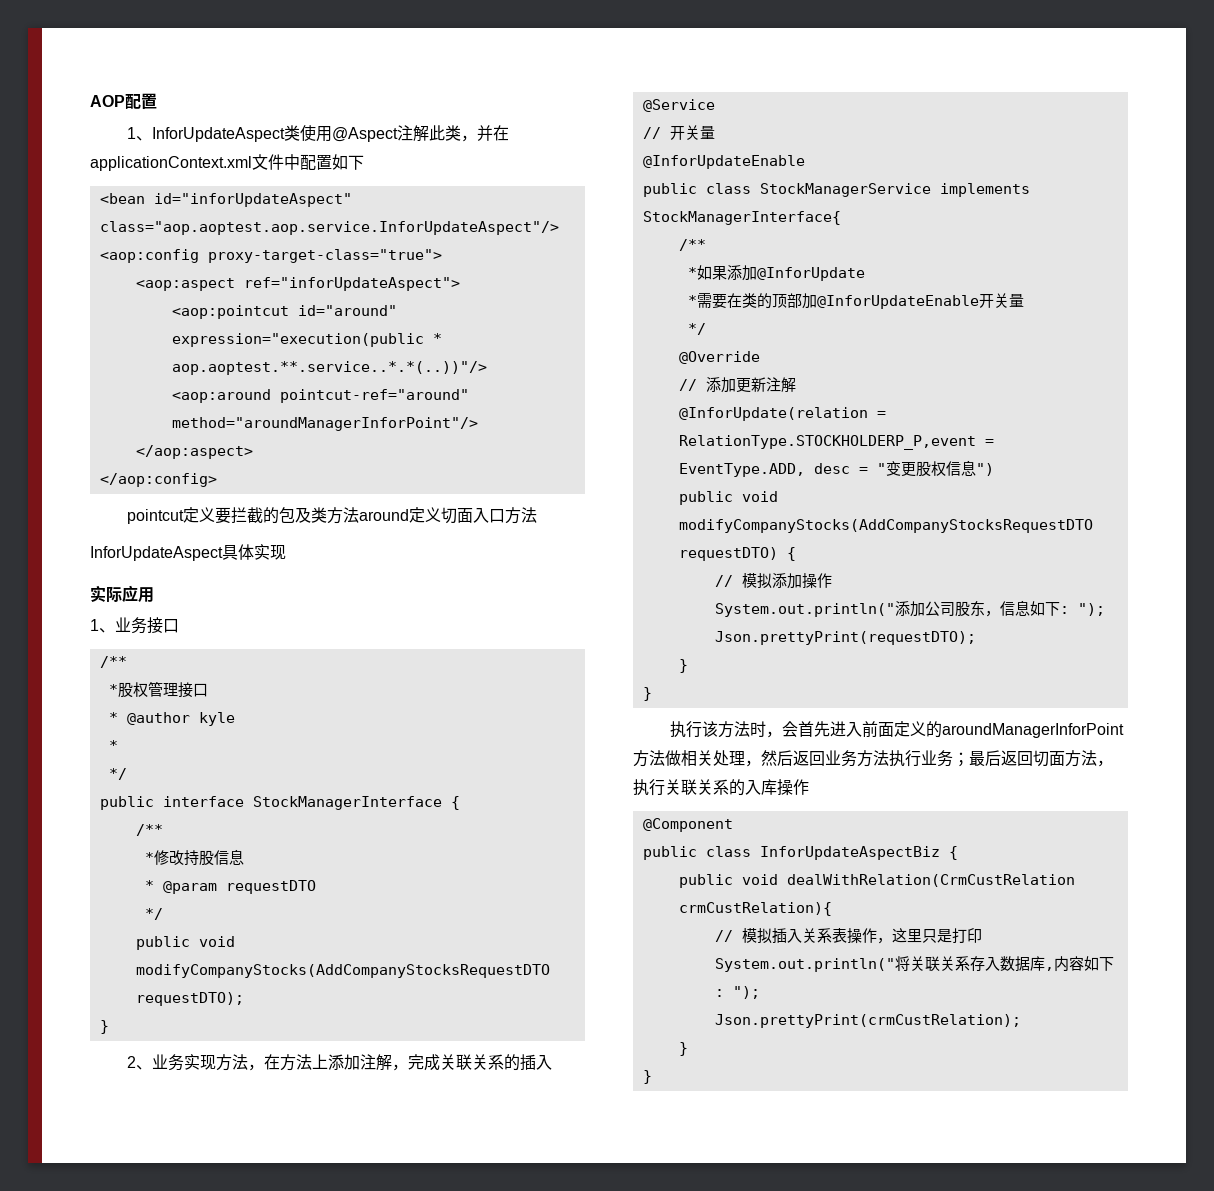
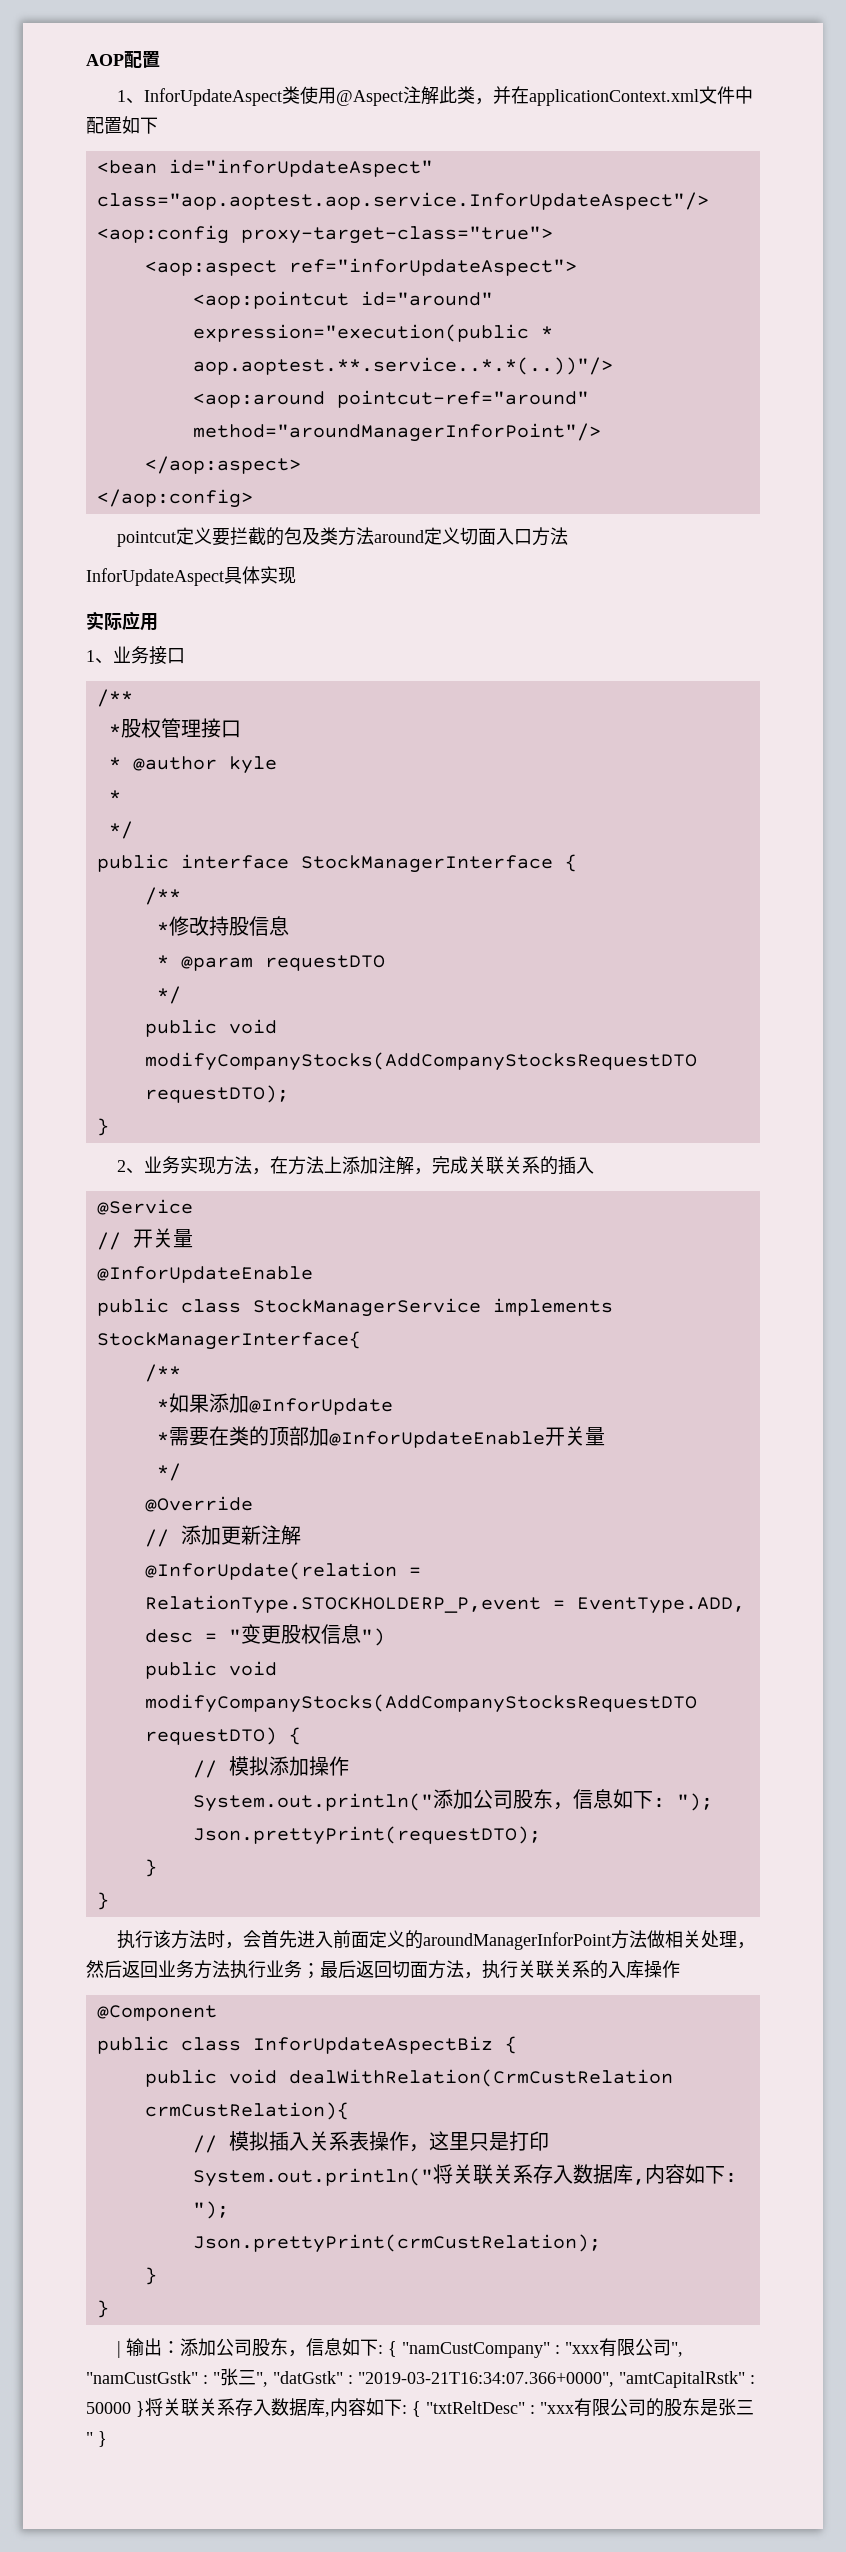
(652, 1077) none -> [117,2338,684,2358] [86,2368,755,2388] [86,2398,754,2417] [86,2431,107,2447] // | 输出：添加公司股东，信息如下: { "namCustCompany" : "xxx有限公司", "namCustGstk" : "张三", "datGstk" : "2019-03-21T16:34:07.366+0000", "amtCapitalRstk" : 50000 }将关联关系存入数据库,内容如下: { "txtReltDesc" : "xxx有限公司的股东是张三" }

